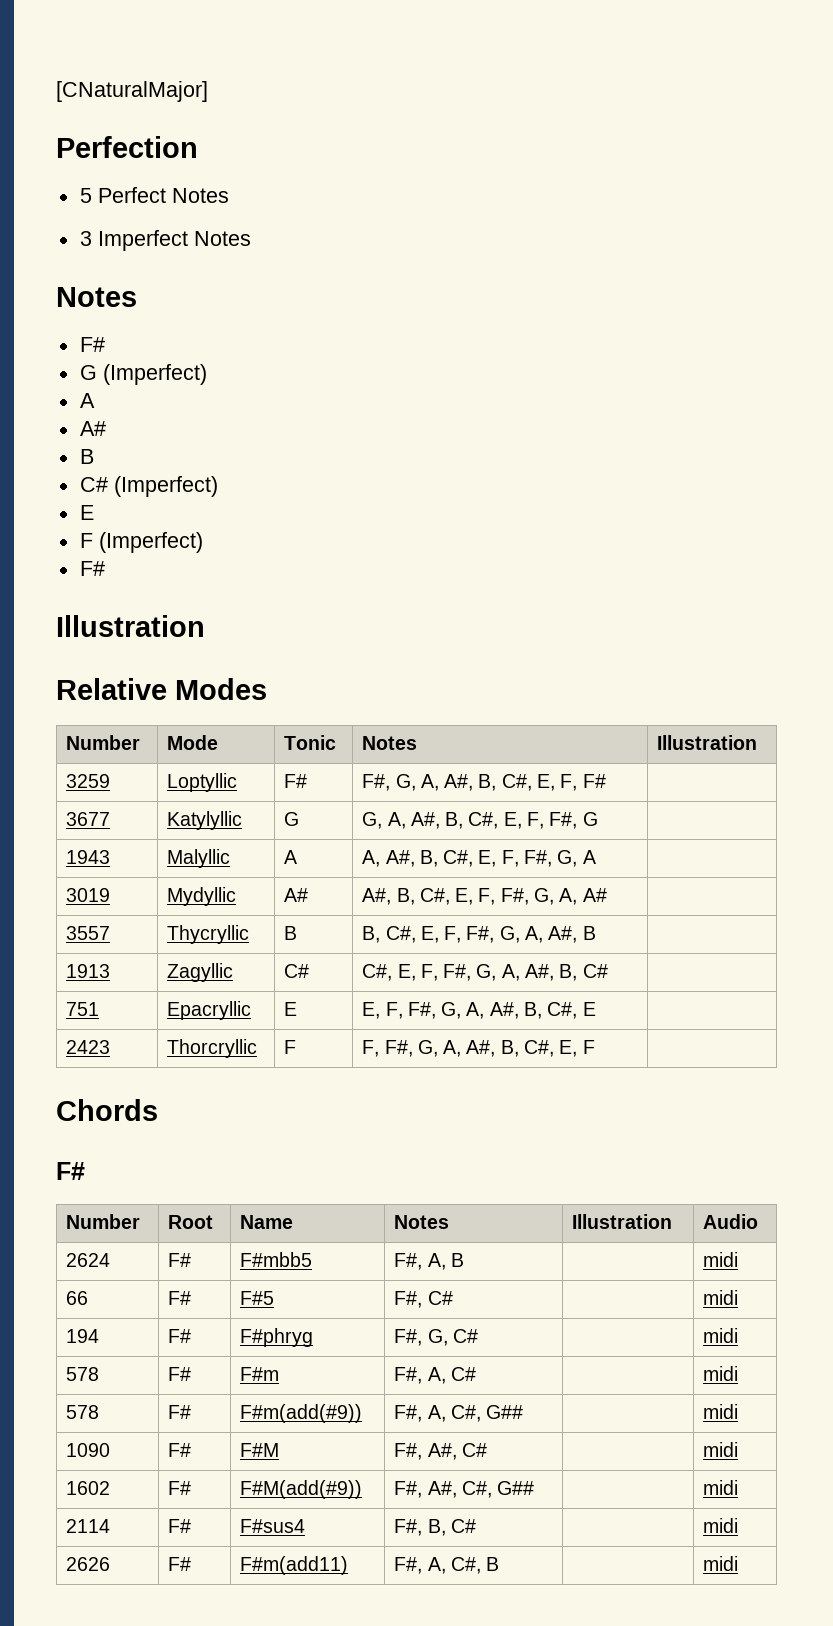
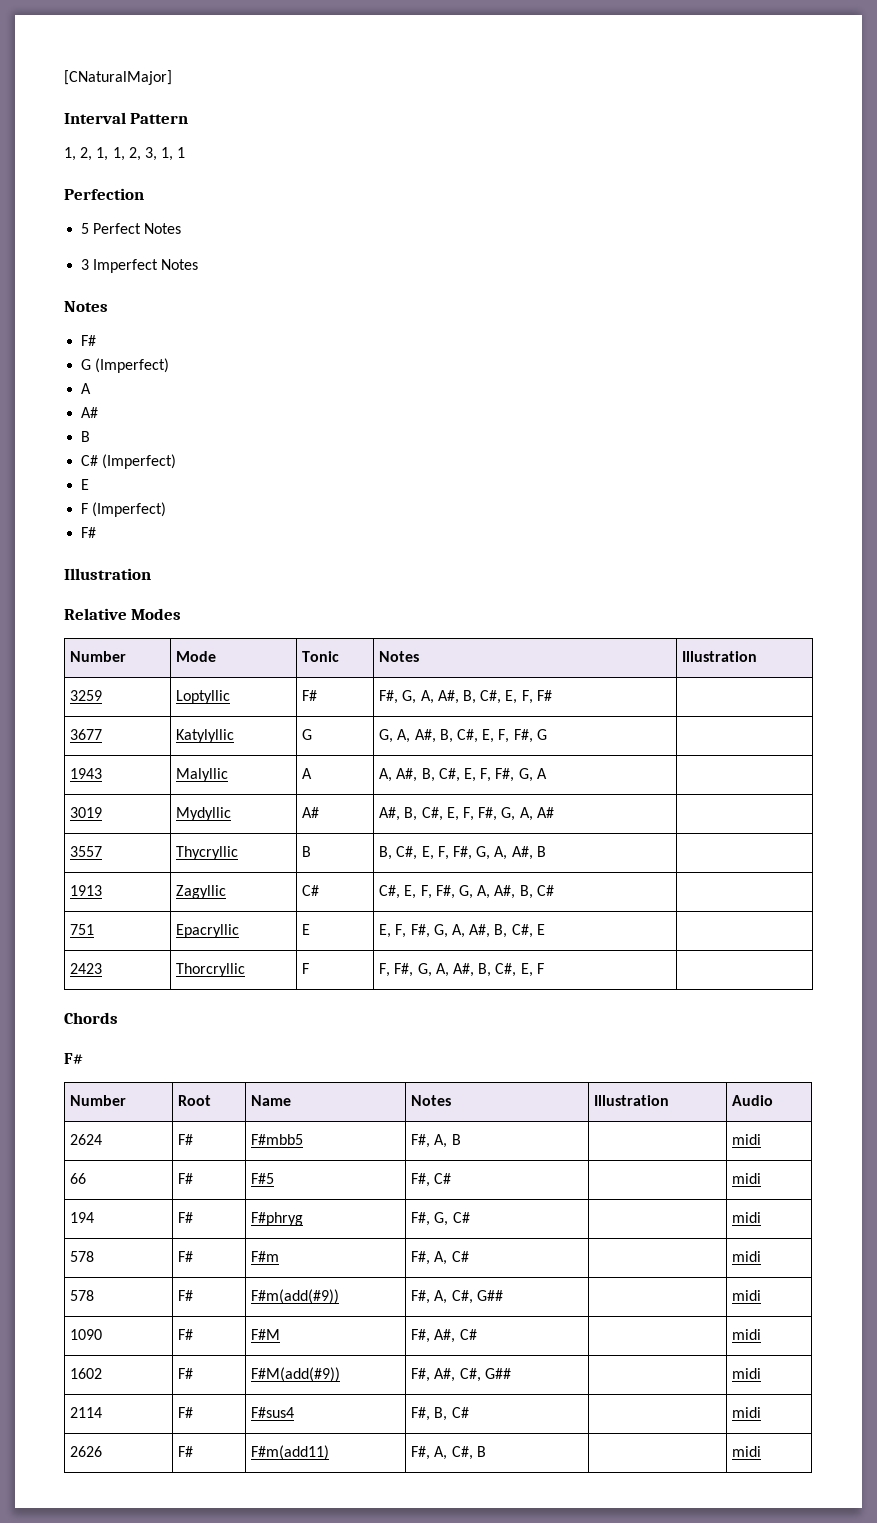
(208, 91) none -> [64,112,189,124] [64,147,186,161] // Interval Pattern // 1, 2, 1, 1, 2, 3, 1, 1

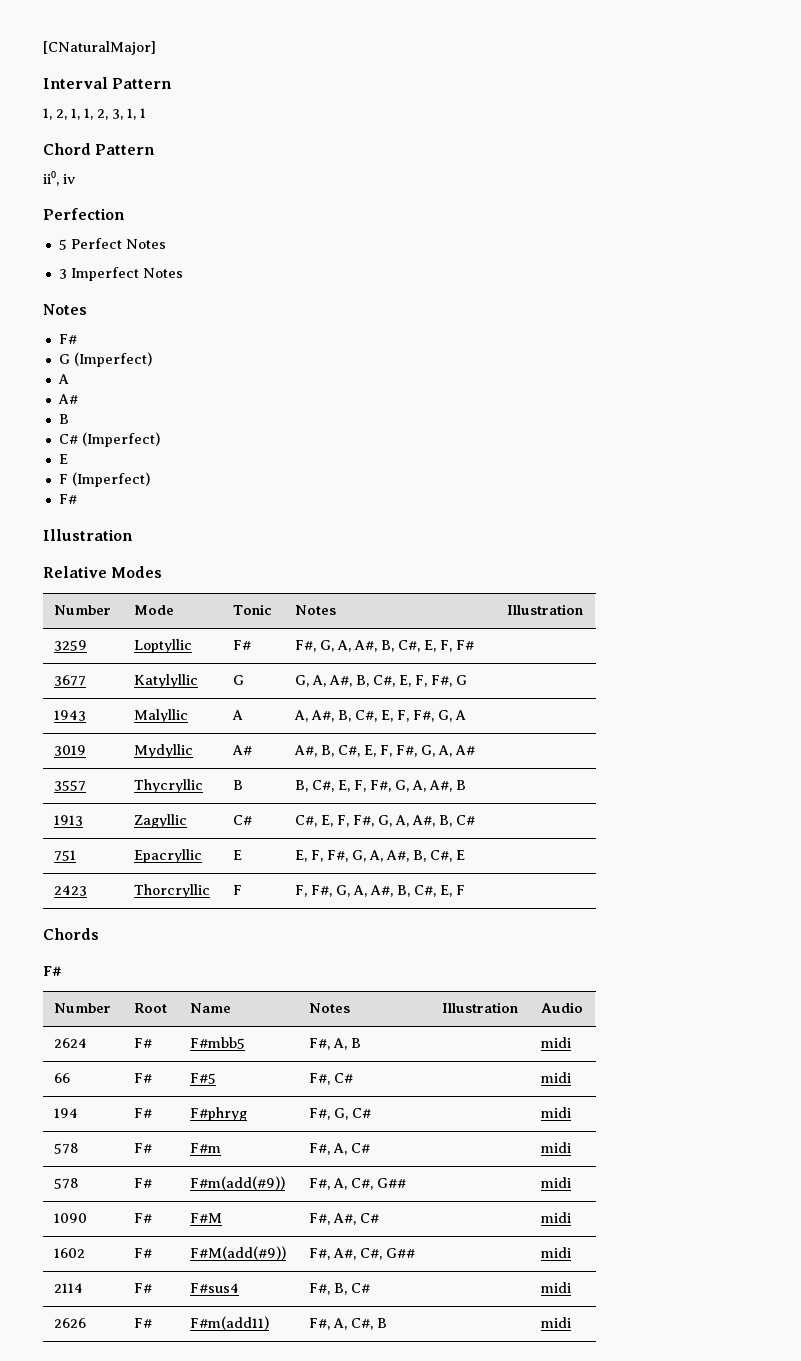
(186, 152) none -> [43,143,156,155] [43,171,75,186] // Chord Pattern // ii⁰, iv

